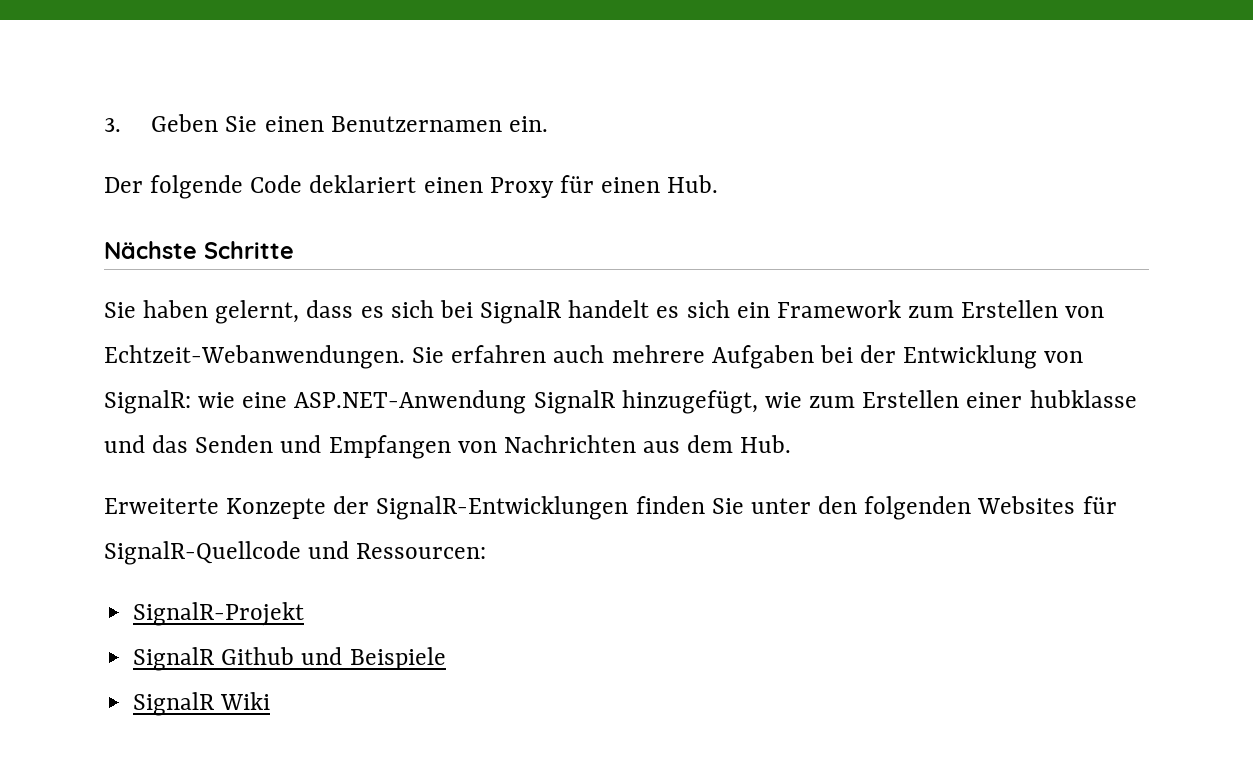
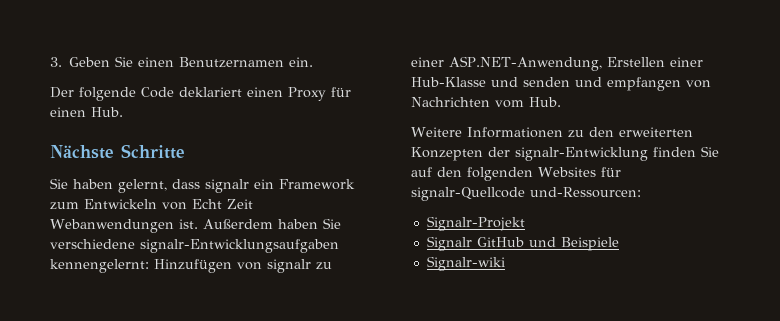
[360,300,1105,324] [104,345,1084,369] [104,390,1137,414] [104,435,792,459] [104,496,629,520] es sich bei SignalR handelt es sich ein Framework zum Erstellen von Echtzeit-Webanwendungen. Sie erfahren auch mehrere Aufgaben bei der Entwicklung von SignalR: wie eine ASP.NET-Anwendung SignalR hinzugefügt, wie zum Erstellen einer hubklasse und das Senden und Empfangen von Nachrichten aus dem Hub. // Erweiterte Konzepte der SignalR-Entwicklungen -> [205,179,355,193] [50,199,253,210] [50,218,341,233] [50,239,339,253] [50,259,332,273] [411,56,703,71] [411,77,711,91] [411,97,561,108] [411,127,693,138] [411,147,648,161] signalr ein Framework zum Entwickeln von Echt Zeit Webanwendungen ist. Außerdem haben Sie verschiedene signalr-Entwicklungsaufgaben kennengelernt: Hinzufügen von signalr zu einer ASP.NET-Anwendung, Erstellen einer Hub-Klasse und senden und empfangen von Nachrichten vom Hub. // Weitere Informationen zu den erweiterten Konzepten der signalr-Entwicklung
[750,498,811,514] unter -> [411,167,432,177] auf
[104,541,487,565] [133,602,305,626] [133,647,295,671] SignalR-Quellcode und Ressourcen: // SignalR-Projekt // SignalR Github -> [411,187,641,201] [426,216,525,231] [426,236,524,251] signalr-Quellcode und-Ressourcen: // Signalr-Projekt // Signalr GitHub
[133,692,271,716] SignalR Wiki -> [426,256,505,271] Signalr-wiki

